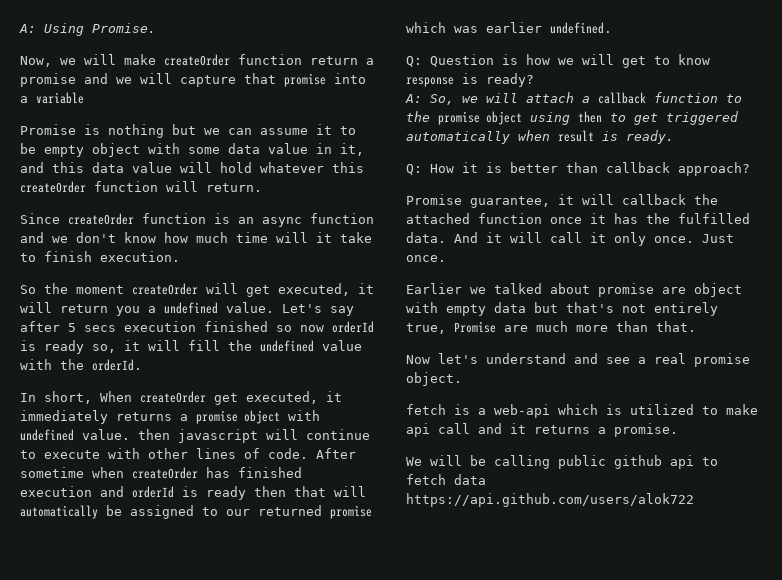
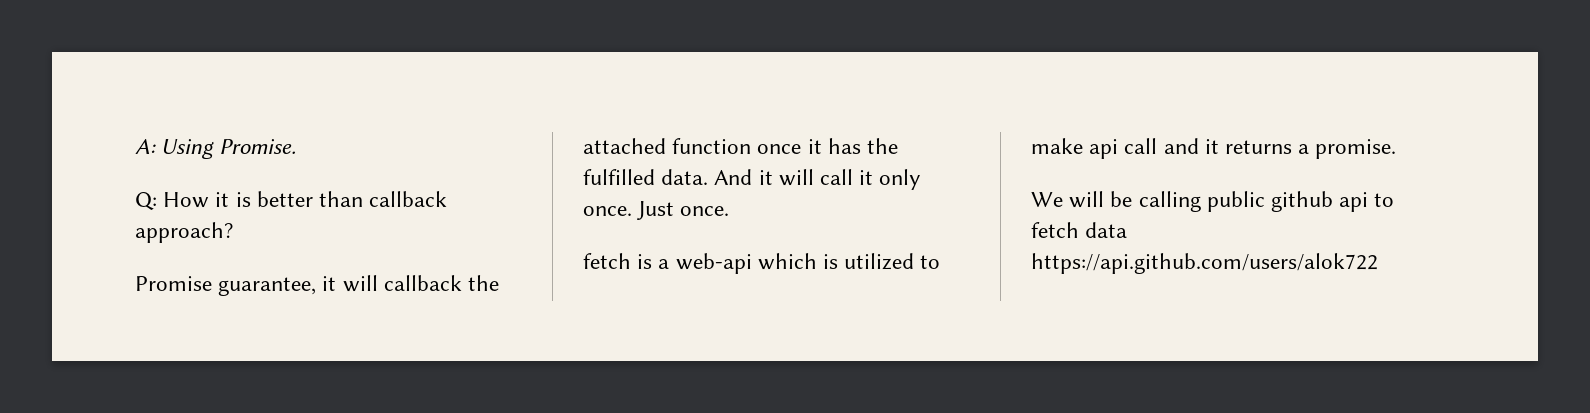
[20,54,374,67] [20,73,366,87] [20,92,84,104] [20,124,356,138] [20,143,364,157] [20,162,364,173] [20,181,262,193] [20,213,374,227] [20,232,372,243] [20,251,180,262] [20,283,374,297] [20,302,354,316] [20,321,374,333] [20,340,362,354] [20,359,142,371] [20,391,342,405] [20,410,320,424] [20,429,370,443] [20,448,356,459] [20,467,302,479] [20,486,366,500] [20,505,372,519] [406,22,612,34] [406,54,710,68] [406,73,534,87] [405,92,742,105] [406,111,738,125] [406,130,674,144] // Now, we will make createOrder function return a promise and we will capture that promise into a variable // Promise is nothing but we can assume it to be empty object with some data value in it, and this data value will hold whatever this createOrder function will return. // Since createOrder function is an async function and we don't know how much time will it take to finish execution. // So the moment createOrder will get executed, it will return you a undefined value. Let's say after 5 secs execution finished so now orderId is ready so, it will fill the undefined value with the orderId. // In short, When createOrder get executed, it immediately returns a promise object with undefined value. then javascript will continue to execute with other lines of code. After sometime when createOrder has finished execution and orderId is ready then that will automatically be assigned to our returned promise which was earlier undefined. // Q: Question is how we will get to know response is ready? // A: So, we will attach a callback function to the promise object using then to get triggered automatically when result is ready. -> (297, 146) none
[406,283,742,297] [406,302,718,316] [406,321,696,334] [406,353,750,367] [406,372,462,386] // Earlier we talked about promise are object with empty data but that's not entirely true, Promise are much more than that. // Now let's understand and see a real promise object. -> (730, 211) none

